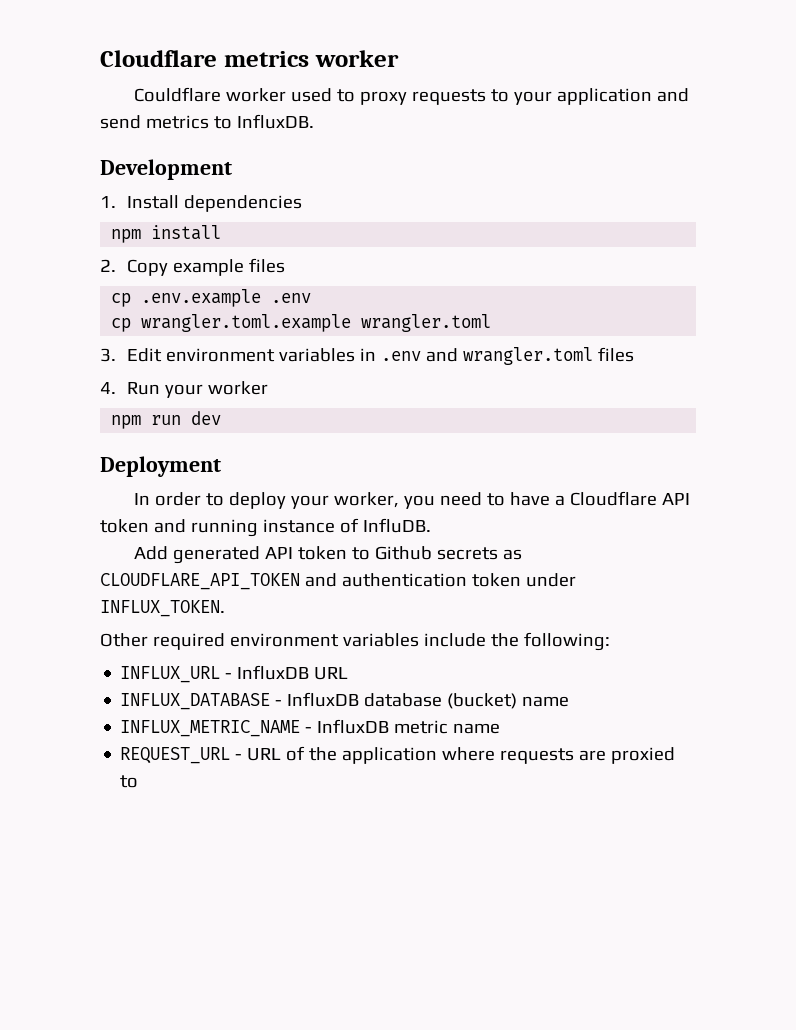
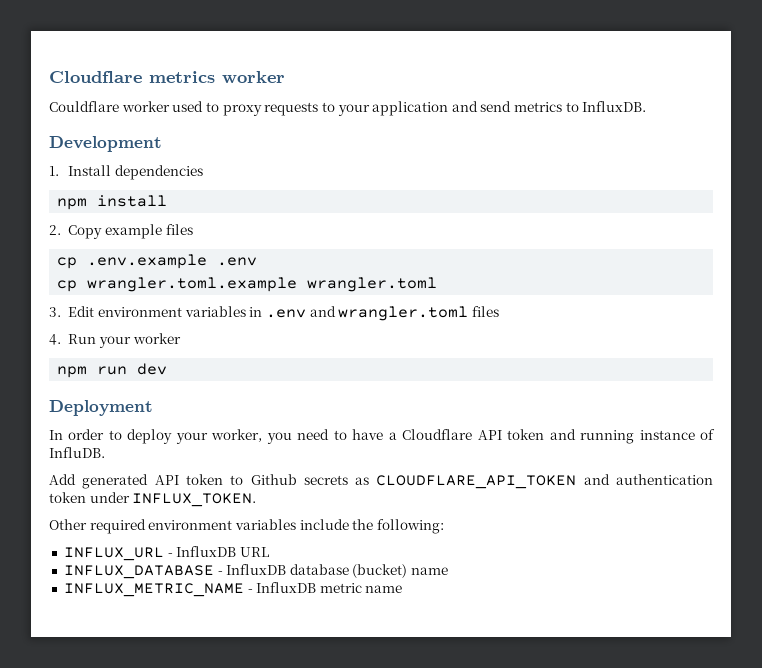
[120,746,676,764] [120,775,139,788] // REQUEST_URL - URL of the application where requests are proxied to -> (403, 589) none

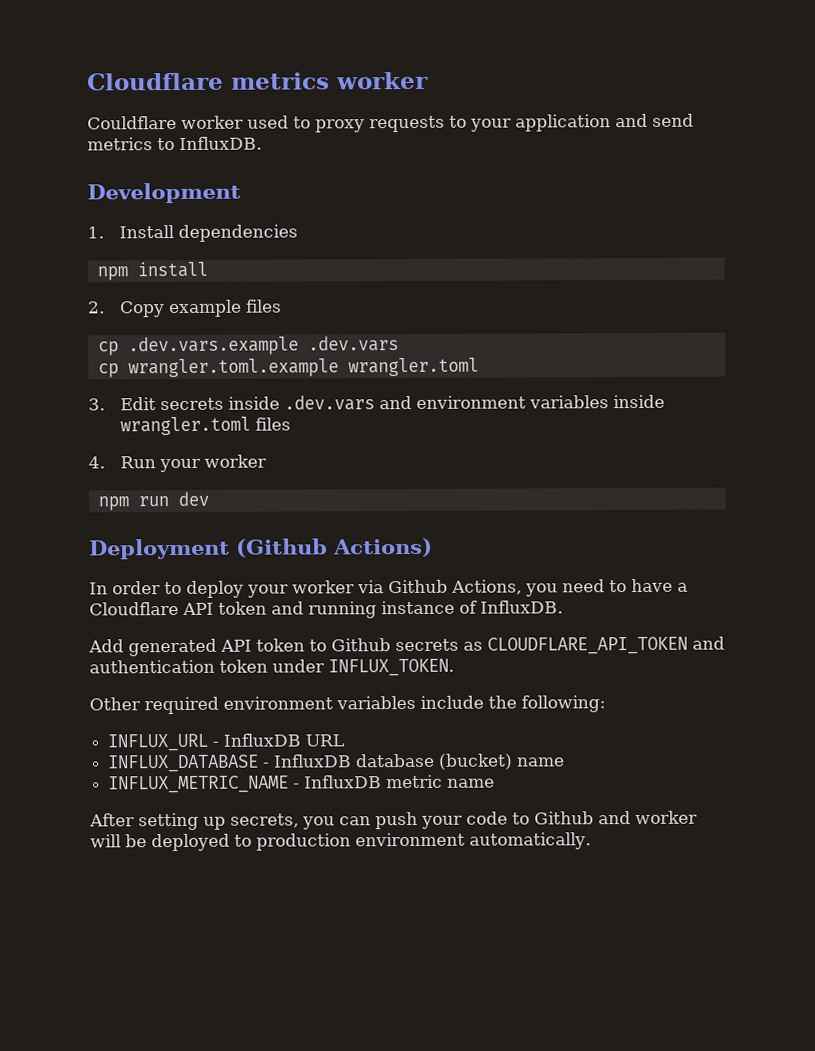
[87,254,258,269] .env.example .env -> [127,336,399,356] .dev.vars.example .dev.vars
[97,306,336,318] environment variables in .env and -> [160,394,666,411] secrets inside .dev.vars and environment variables inside
(153, 408) none -> [236,537,433,558] (Github Actions)
[211,429,263,442] worker, -> [292,579,522,595] worker via Github Actions,
[49,447,105,458] InfluDB. -> [480,600,563,614] InfluxDB.
(403, 589) none -> [89,810,698,831] [90,832,591,852] // After setting up secrets, you can push your code to Github and worker will be deployed to production environment automatically.

